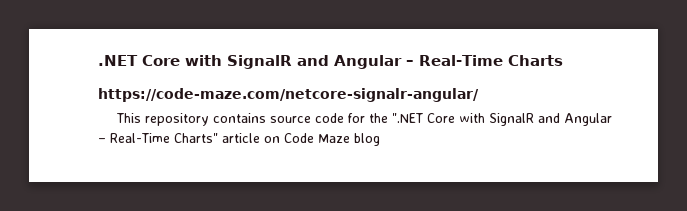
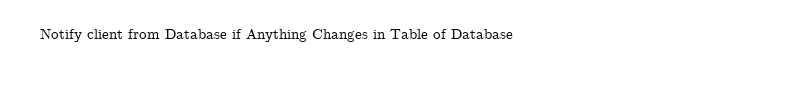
[98,55,563,69] [98,88,479,102] [115,113,612,126] [98,133,380,146] .NET Core with SignalR and Angular – Real-Time Charts // https://code-maze.com/netcore-signalr-angular/ // This repository contains source code for the ".NET Core with SignalR and Angular – Real-Time Charts" article on Code Maze blog -> [40,28,513,42] Notify client from Database if Anything Changes in Table of Database

